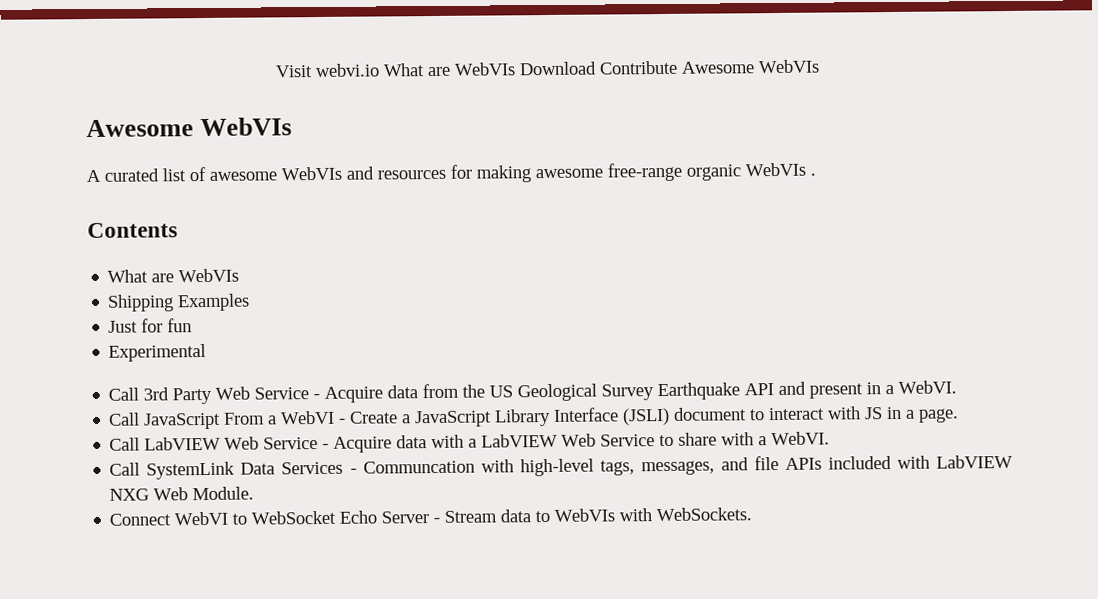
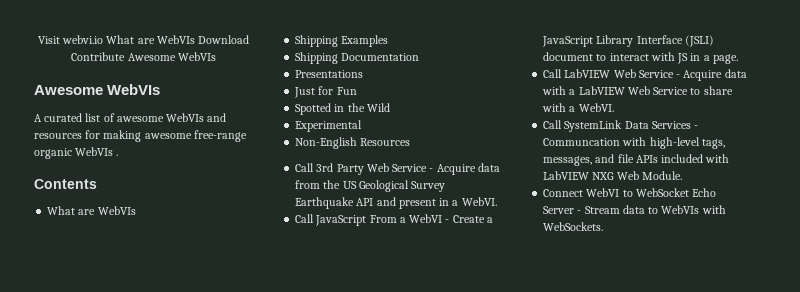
(251, 302) none -> [295,52,420,64] [295,70,364,78] // Shipping Documentation // Presentations
[167,318,193,333] fun -> [336,87,357,95] [295,103,390,115] Fun // Spotted in the Wild
(207, 352) none -> [295,137,411,149] // Non-English Resources

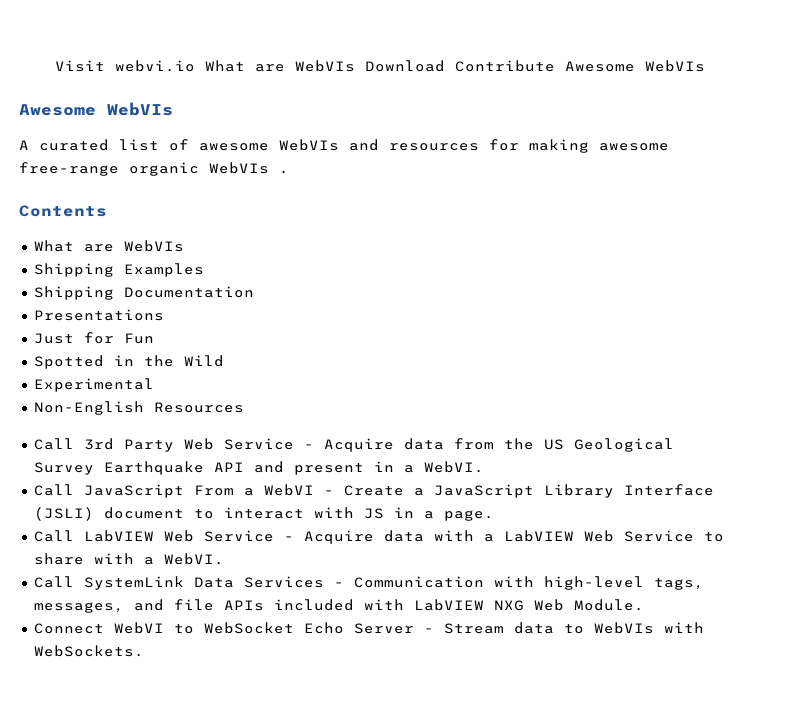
[543,138,621,146] Communcation -> [353,576,484,588] Communication

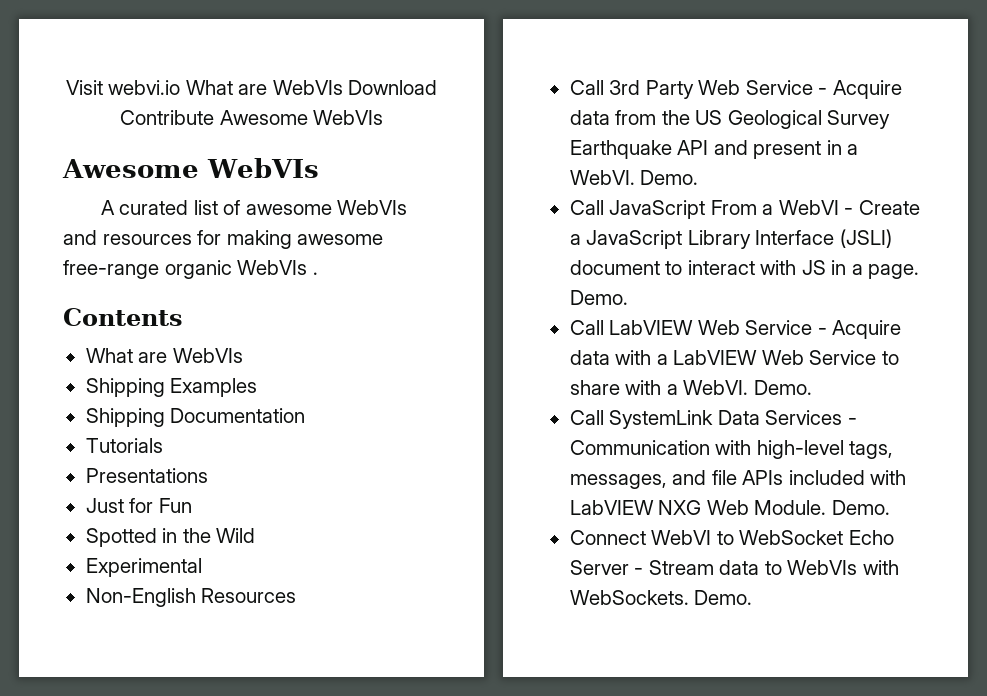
(254, 292) none -> [85,438,163,453] // Tutorials
(484, 467) none -> [640,170,699,185] Demo.
(494, 515) none -> [569,290,628,305] Demo.
(224, 559) none -> [753,380,812,395] Demo.
(644, 605) none -> [831,500,890,515] Demo.
(144, 651) none -> [694,590,753,605] Demo.

